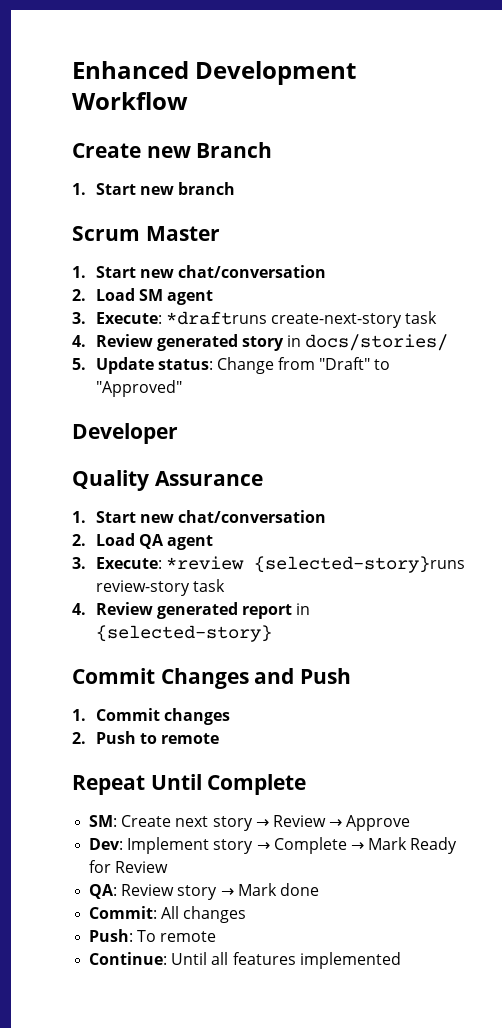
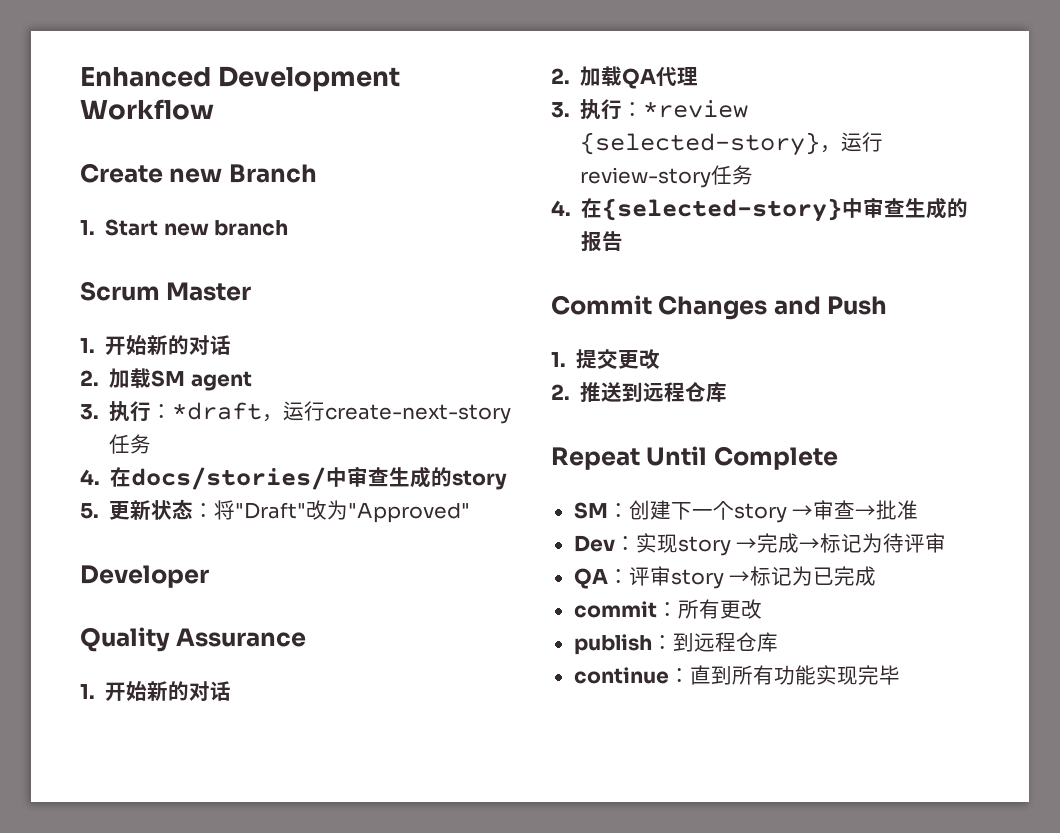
[95,265,326,278] [72,288,135,301] Start new chat/conversation // 2. Load -> [105,335,232,355] [80,368,152,388] 开始新的对话 // 2.加载
[95,311,438,328] [72,334,449,351] Execute: *draftruns create-next-story task // 4. Review generated story in docs/stories/ -> [109,401,512,424] [109,434,152,454] [80,466,508,490] 执行：*draft，运行create-next-story任务 // 4.在docs/stories/中审查生成的story
[95,357,391,374] Update status: Change from "Draft" to -> [109,499,349,520] 更新状态：将"Draft"改为
[95,510,326,523] [72,533,213,550] [72,556,465,573] [95,579,225,596] [72,602,311,619] [95,625,272,642] Start new chat/conversation // 2. Load QA agent // 3. Execute: *review {selected-story}runs review-story task // 4. Review generated report in {selected-story} -> [105,681,232,701] [551,66,699,89] [551,99,749,120] [580,132,884,156] [580,165,754,188] [551,197,969,222] [581,231,624,252] 开始新的对话 // 2.加载QA代理 // 3.执行：*review {selected-story}，运行review-story任务 // 4.在{selected-story}中审查生成的报告
[95,708,230,725] [72,731,219,744] Commit changes // 2. Push to remote -> [576,349,661,369] [551,382,728,402] 提交更改 // 2.推送到远程仓库
[89,815,411,831] [89,837,458,854] [89,860,169,873] [89,883,319,900] [89,906,247,923] [89,929,217,942] [89,952,401,969] SM: Create next story → Review → Approve // Dev: Implement story → Complete → Mark Ready for Review // QA: Review story → Mark done // Commit: All changes // Push: To remote // Continue: Until all features implemented -> [573,500,919,523] [573,533,947,556] [573,566,877,589] [573,599,762,619] [573,632,778,655] [573,665,900,685] SM：创建下一个story →审查→批准 // Dev：实现story →完成→标记为待评审 // QA：评审story →标记为已完成 // commit：所有更改 // publish：到远程仓库 // continue：直到所有功能实现完毕

